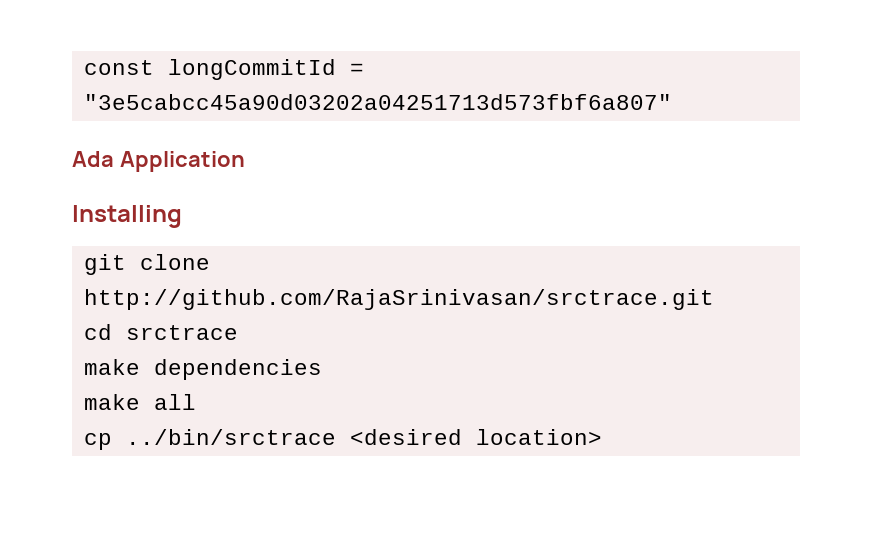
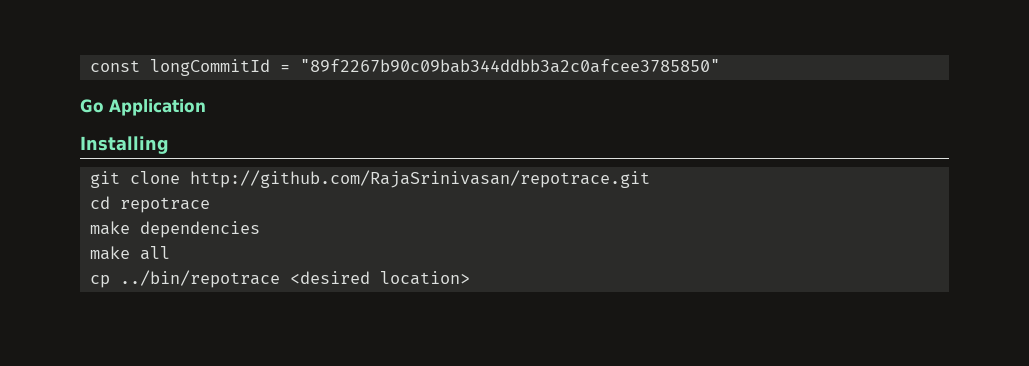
[84,94,673,110] [72,151,114,167] "3e5cabcc45a90d03202a04251713d573fbf6a807" // Ada -> [299,59,720,73] [80,99,104,113] "89f2267b90c09bab344ddbb3a2c0afcee3785850" // Go
[84,289,715,310] http://github.com/RajaSrinivasan/srctrace.git -> [189,170,650,188] http://github.com/RajaSrinivasan/repotrace.git
[126,325,239,340] srctrace -> [119,197,210,213] repotrace
[126,429,337,445] ../bin/srctrace -> [119,270,280,288] ../bin/repotrace

